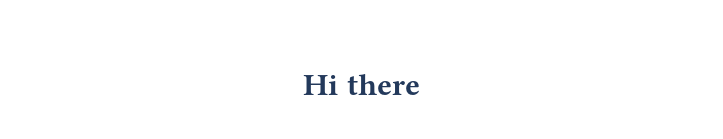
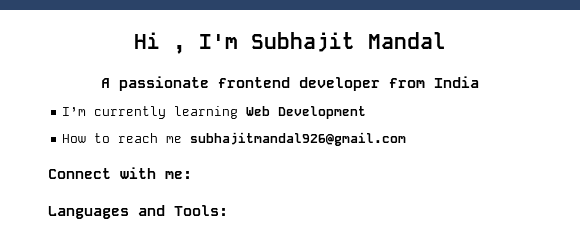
[346,74,420,95] there -> [173,32,446,54] [101,76,479,91] [62,106,367,119] [62,132,407,146] [48,167,192,179] [48,205,228,219] , I'm Subhajit Mandal // A passionate frontend developer from India // I’m currently learning Web Development // How to reach me subhajitmandal926@gmail.com // Connect with me: // Languages and Tools:

